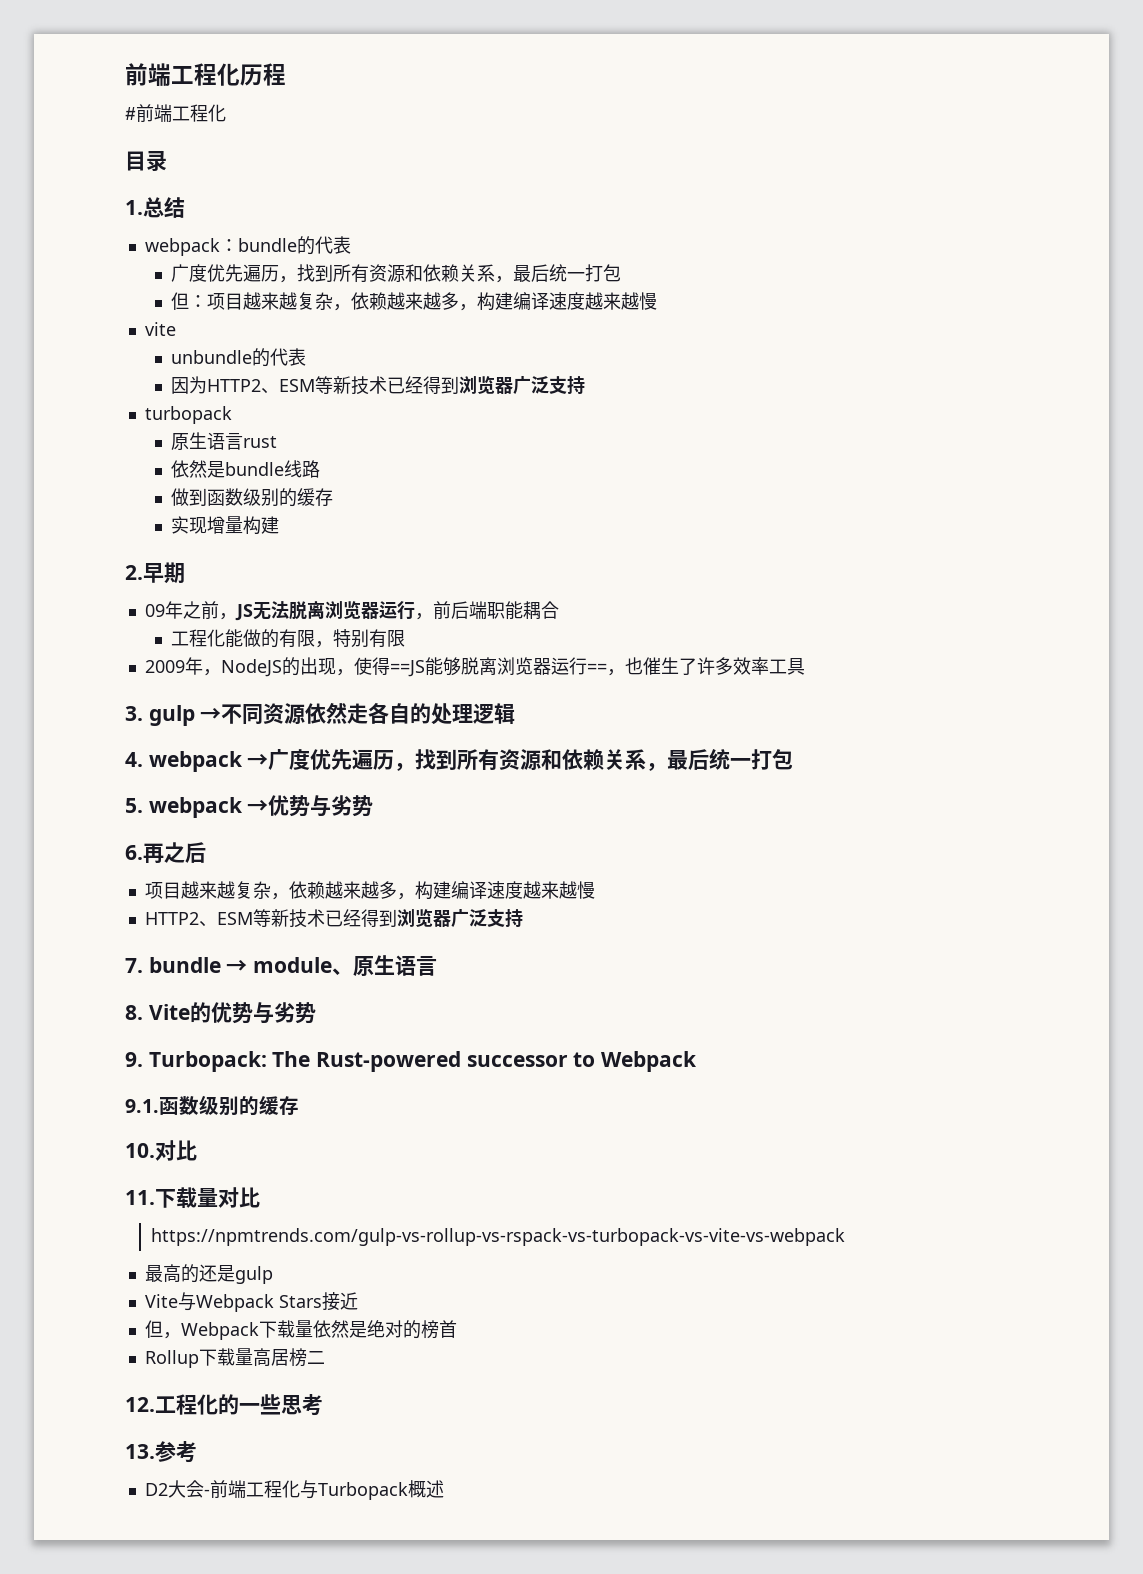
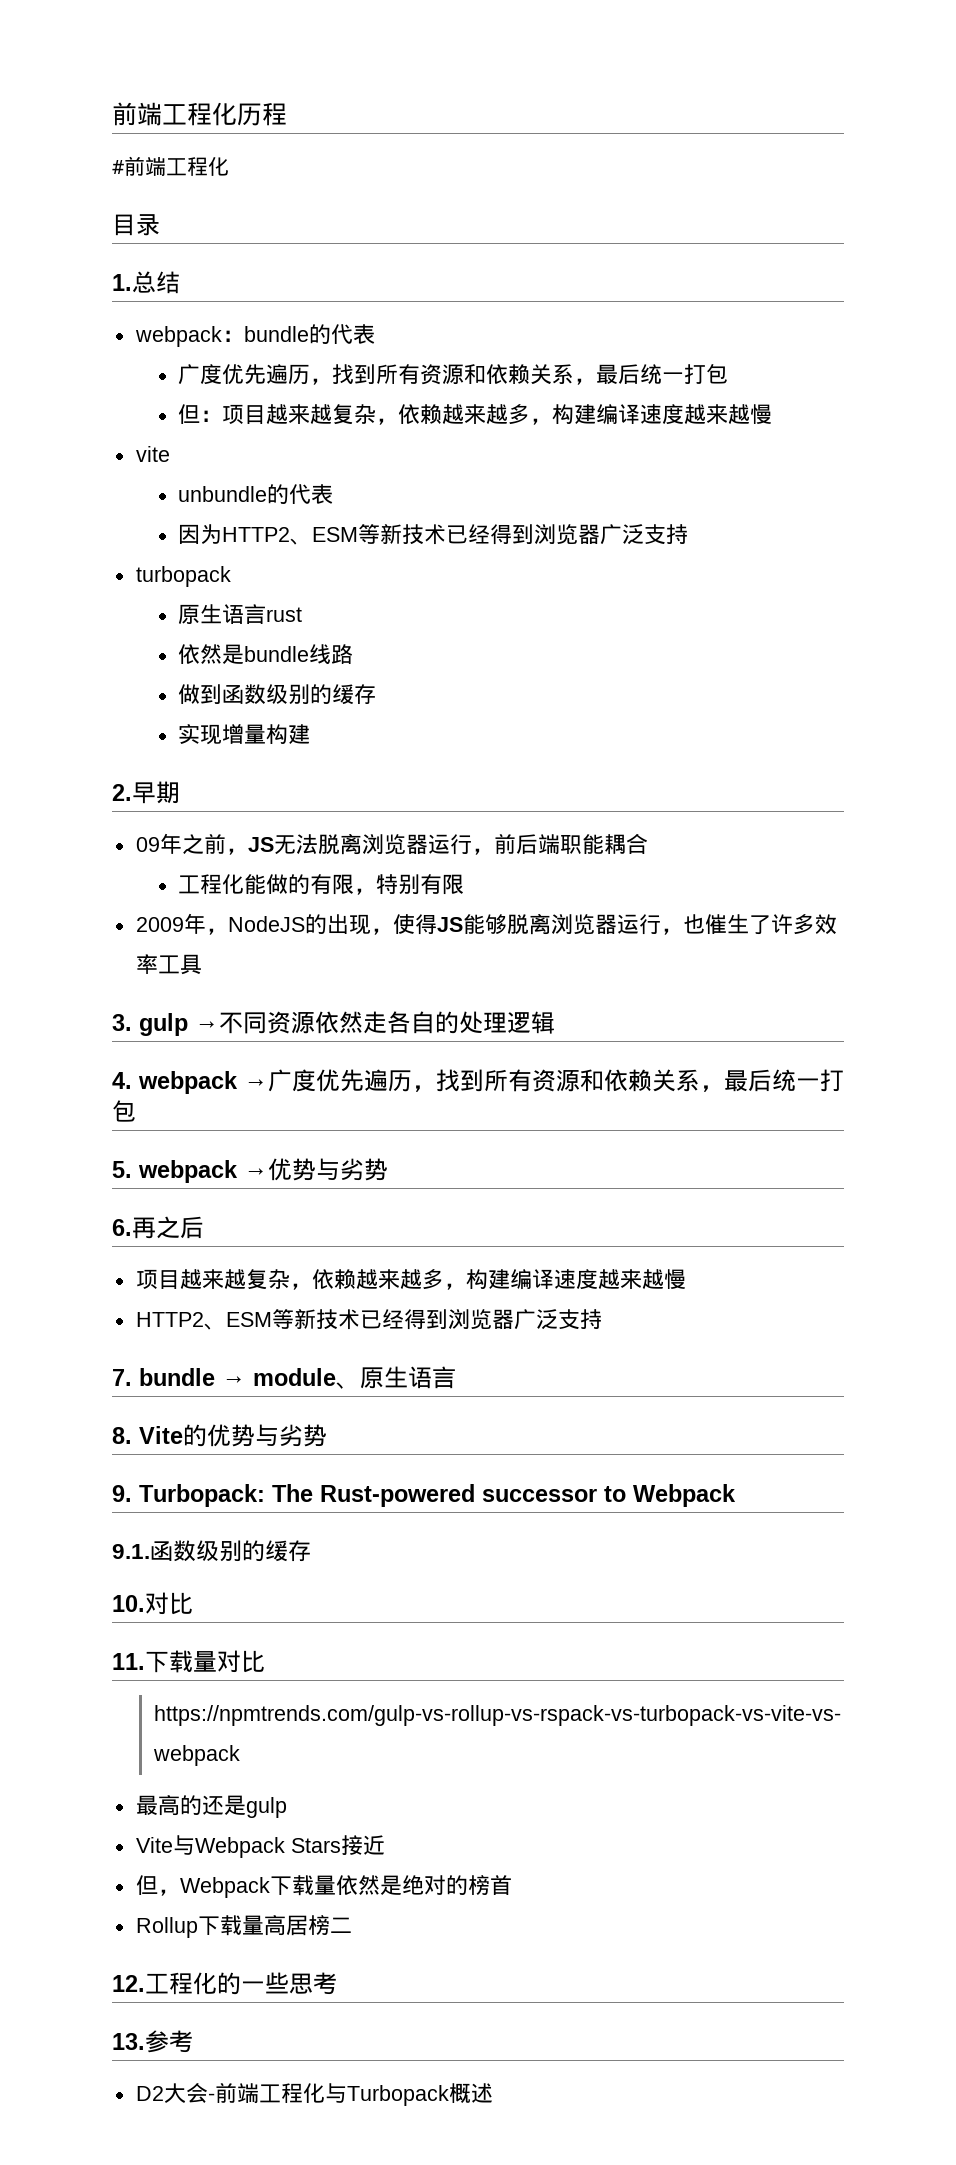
[389,660,425,677] ==JS -> [436,917,463,932] JS
[586,663,607,673] == -> (661, 924) none

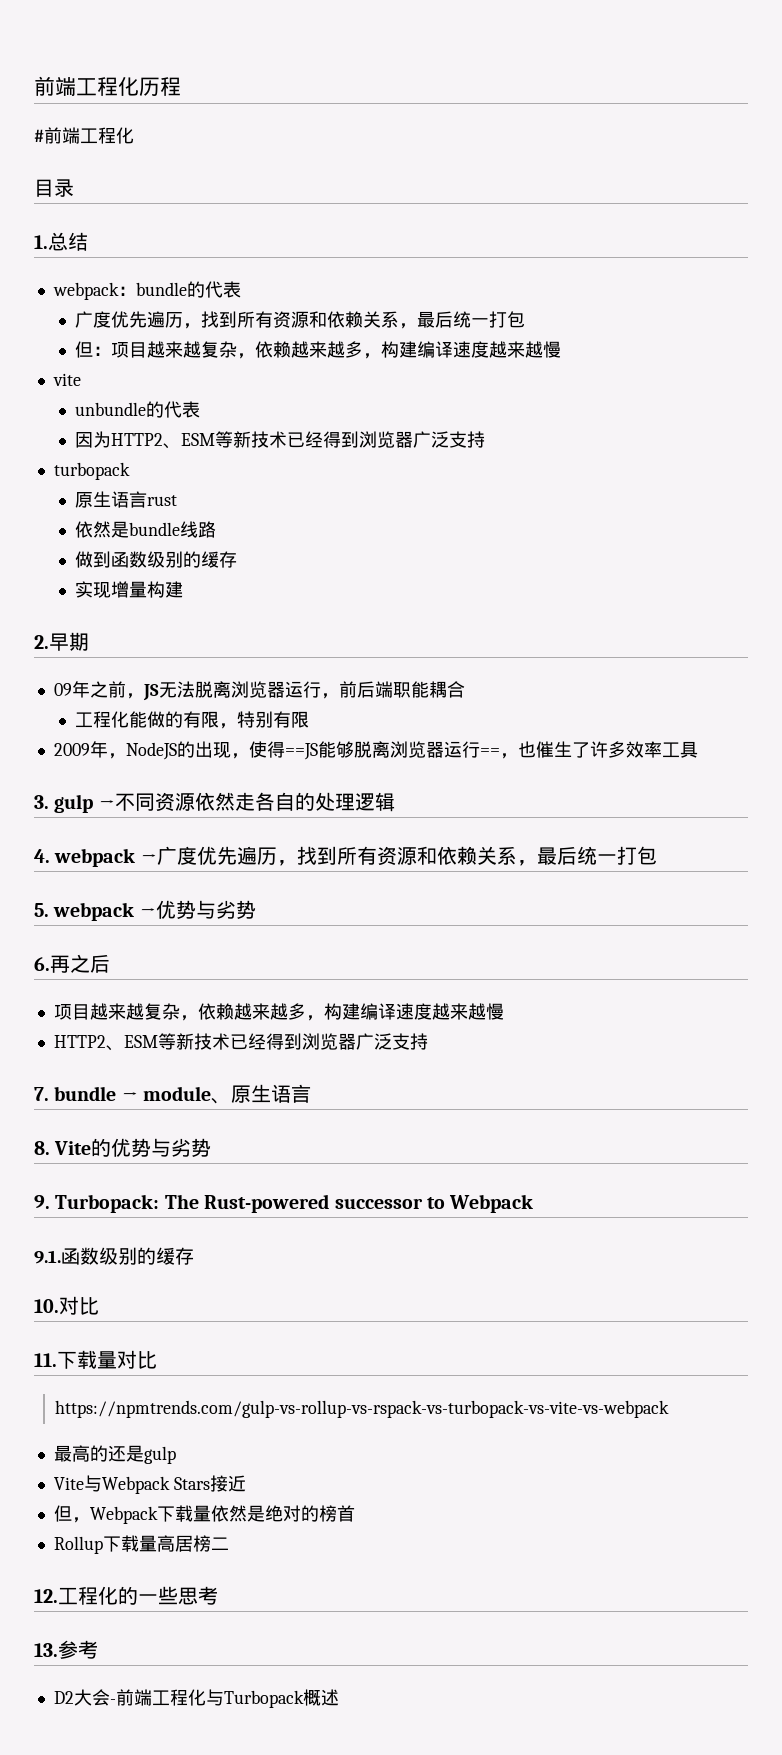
[436,917,463,932] JS -> [284,743,318,760] ==JS
(661, 924) none -> [479,748,500,756] ==

